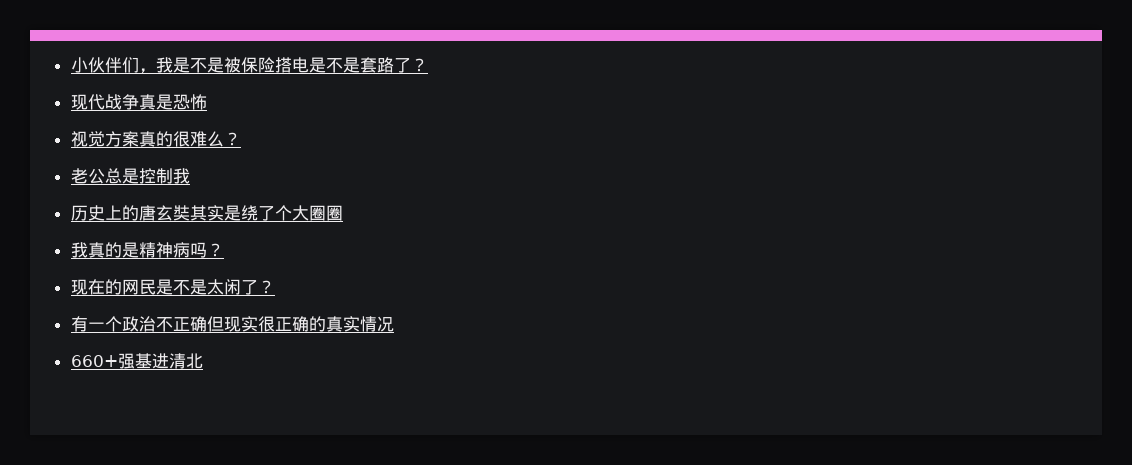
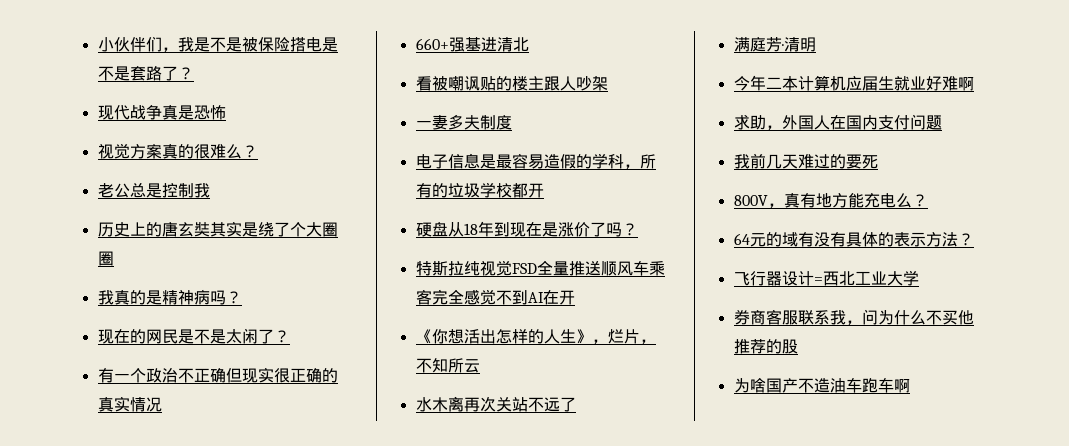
(203, 361) none -> [415,76,608,91] [415,114,512,130] [415,153,656,169] [415,182,544,198] [415,221,638,237] [415,260,665,276] [415,289,575,305] [415,329,656,344] [415,358,480,373] [415,396,576,412] [733,37,816,52] [733,75,974,91] [733,114,942,130] [733,153,878,169] [733,193,928,208] [733,232,974,247] [733,270,919,286] [733,309,974,325] [733,339,798,354] [733,377,910,393] // 看被嘲讽贴的楼主跟人吵架 // 一妻多夫制度 // 电子信息是最容易造假的学科，所有的垃圾学校都开 // 硬盘从18年到现在是涨价了吗？ // 特斯拉纯视觉FSD全量推送顺风车乘客完全感觉不到AI在开 // 《你想活出怎样的人生》，烂片，不知所云 // 水木离再次关站不远了 // 满庭芳·清明 // 今年二本计算机应届生就业好难啊 // 求助，外国人在国内支付问题 // 我前几天难过的要死 // 800V，真有地方能充电么？ // 64元的域有没有具体的表示方法？ // 飞行器设计=西北工业大学 // 券商客服联系我，问为什么不买他推荐的股 // 为啥国产不造油车跑车啊

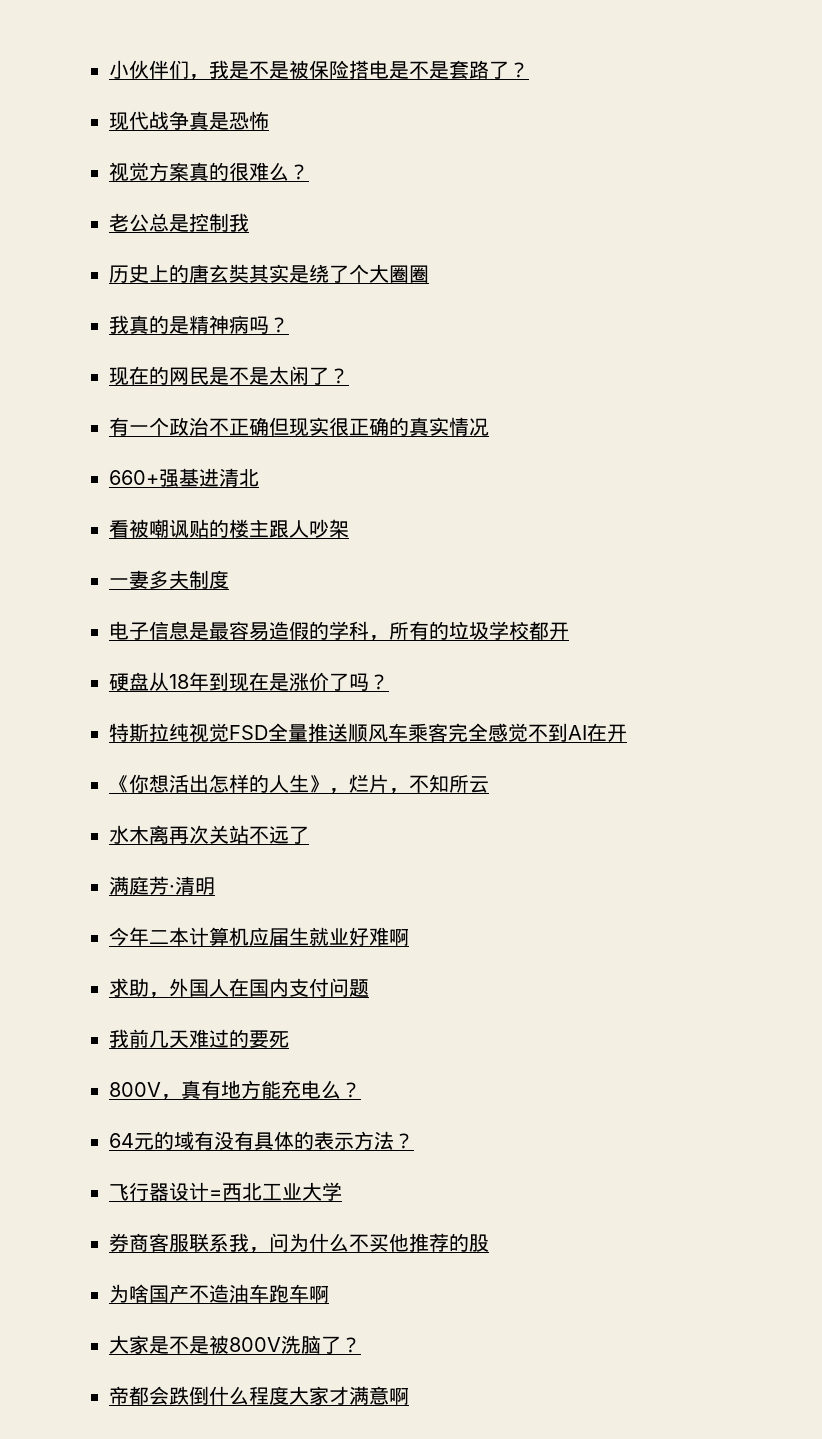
(910, 386) none -> [109,1335,361,1354] [109,1386,409,1405] // 大家是不是被800V洗脑了？ // 帝都会跌倒什么程度大家才满意啊

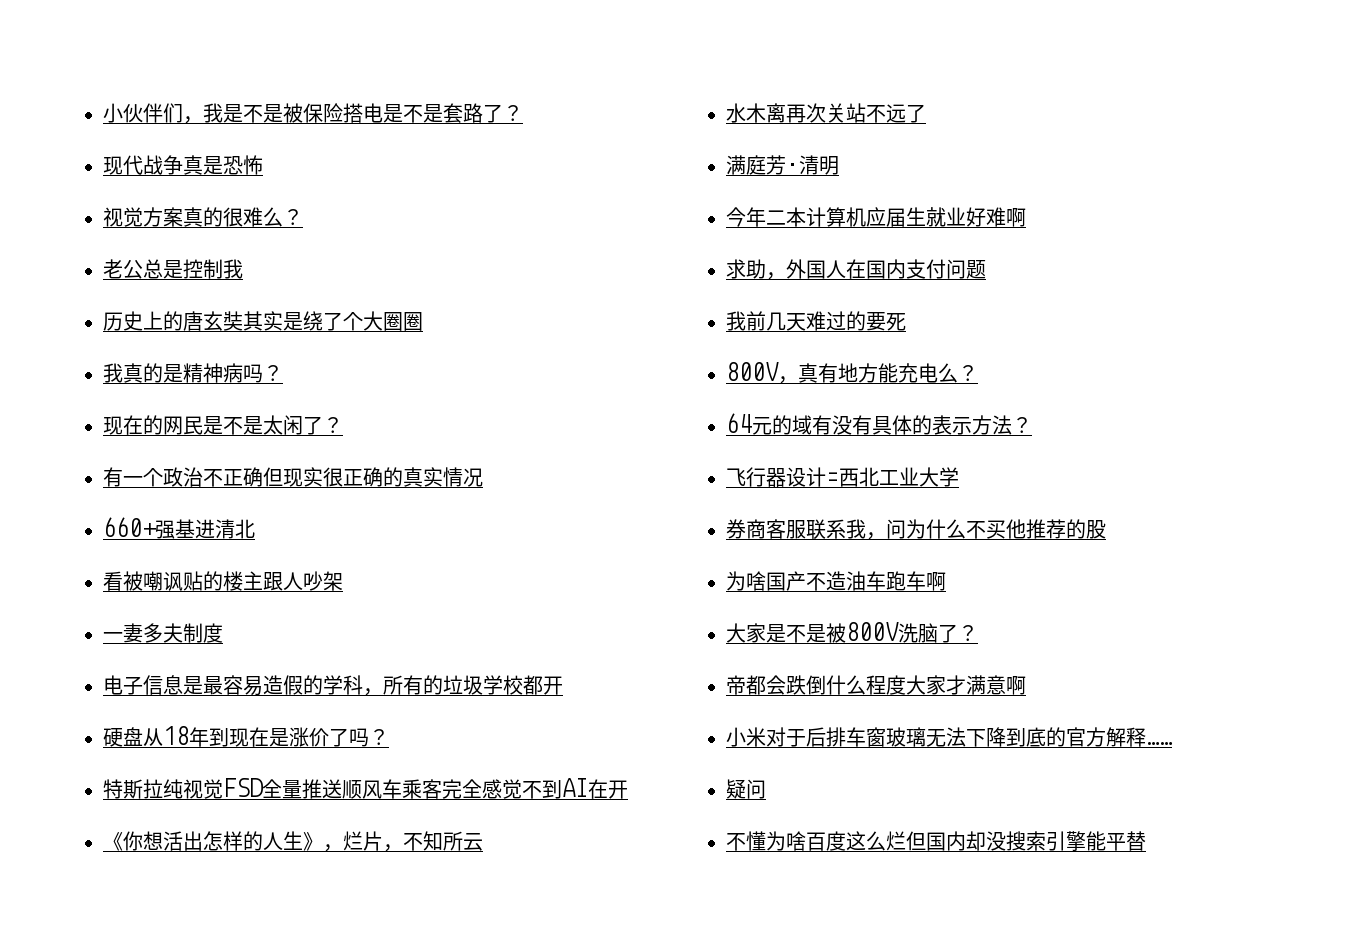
(409, 1396) none -> [726,727,1173,747] [726,779,766,799] [726,831,1146,851] // 小米对于后排车窗玻璃无法下降到底的官方解释…… // 疑问 // 不懂为啥百度这么烂但国内却没搜索引擎能平替

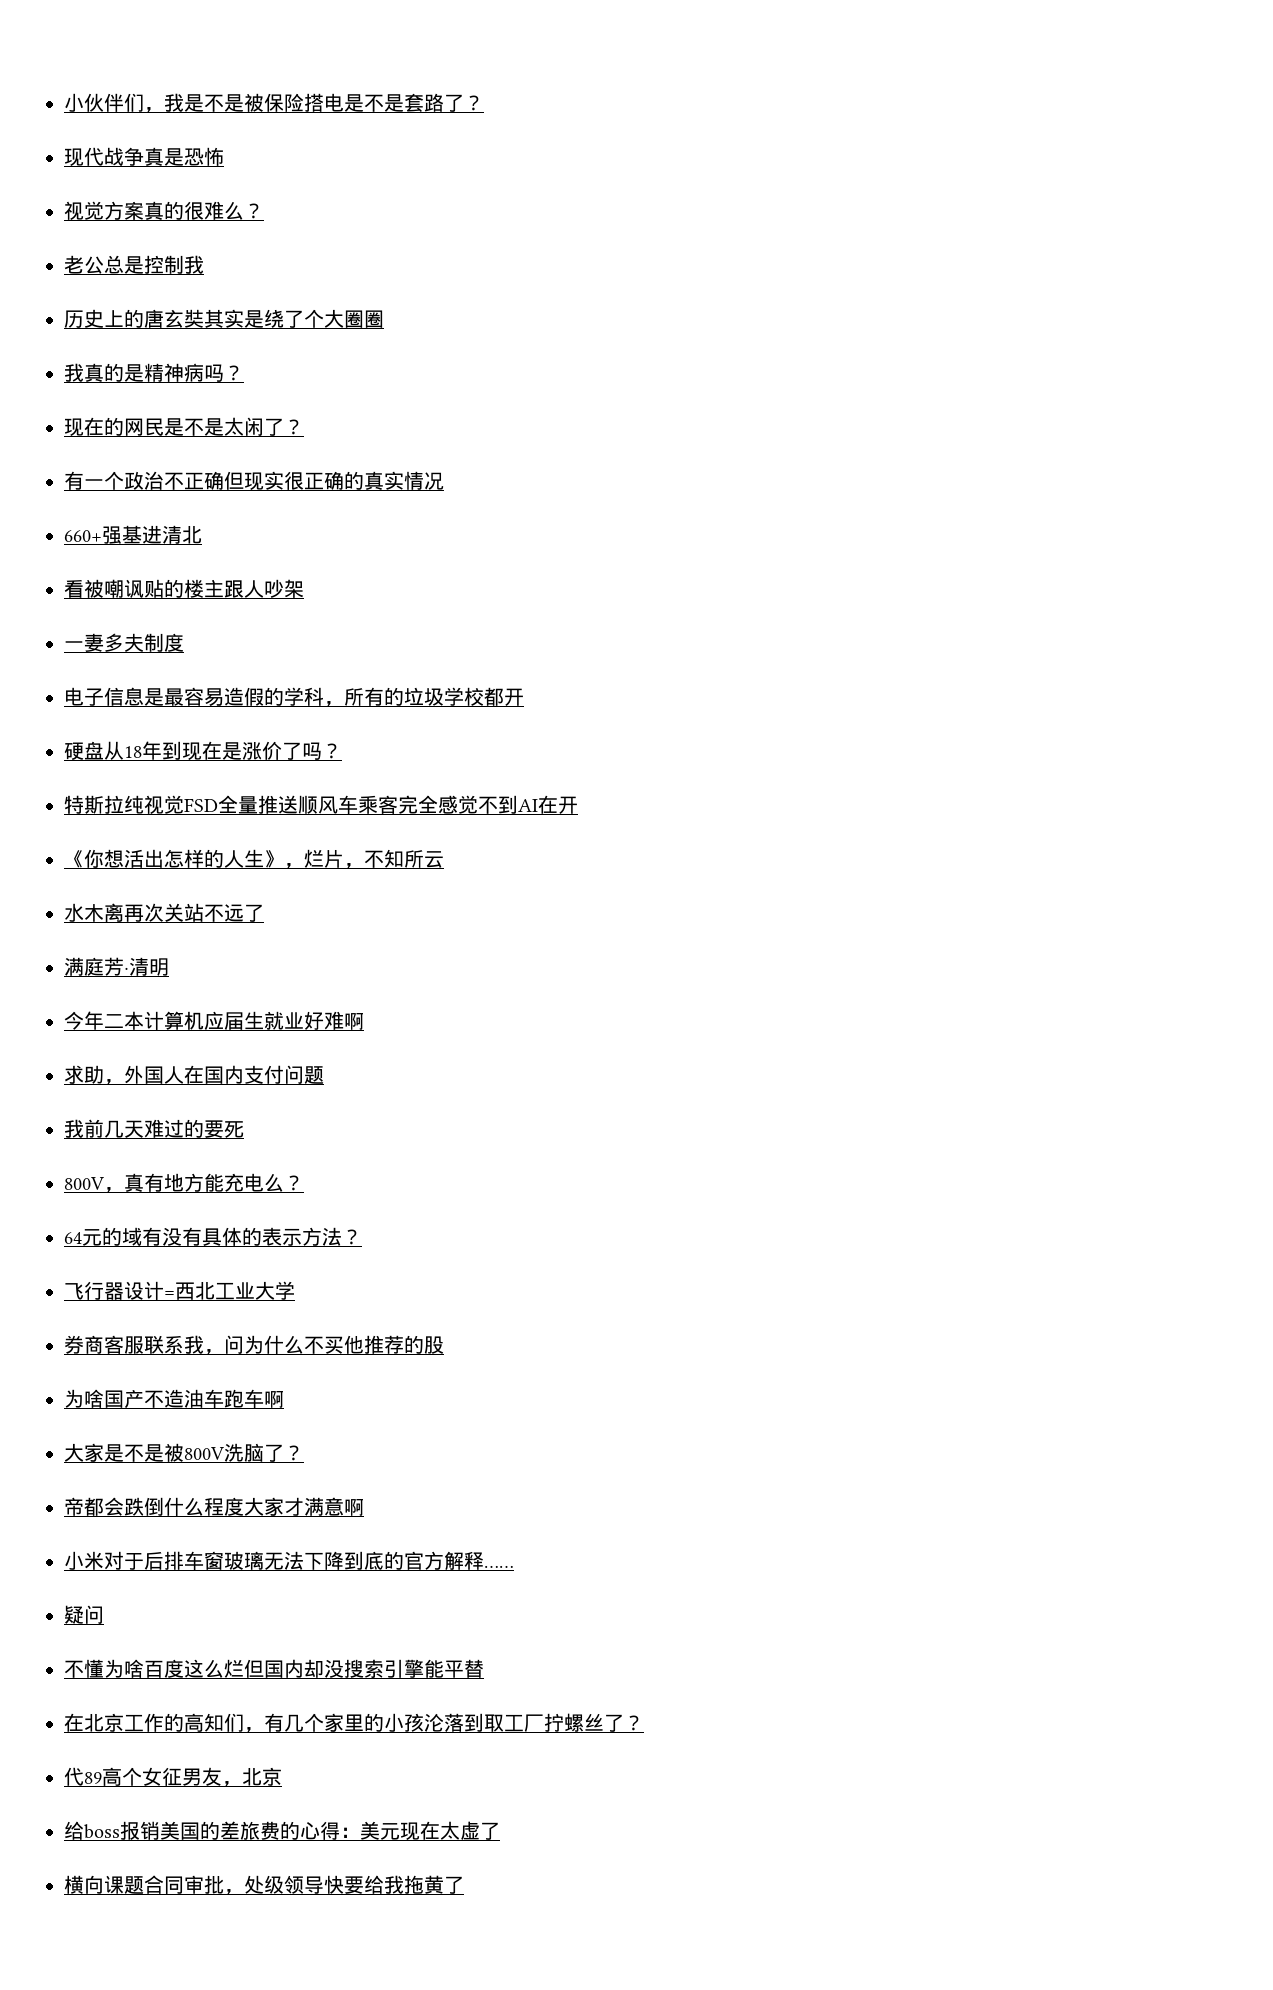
(1146, 841) none -> [64,1713,644,1733] [64,1767,282,1787] [64,1821,500,1841] [64,1875,464,1895] // 在北京工作的高知们，有几个家里的小孩沦落到取工厂拧螺丝了？ // 代89高个女征男友，北京 // 给boss报销美国的差旅费的心得：美元现在太虚了 // 横向课题合同审批，处级领导快要给我拖黄了

